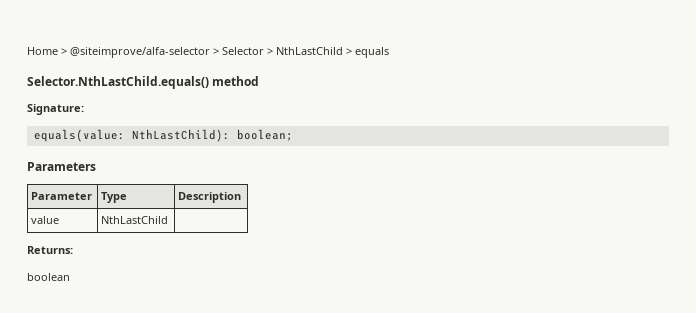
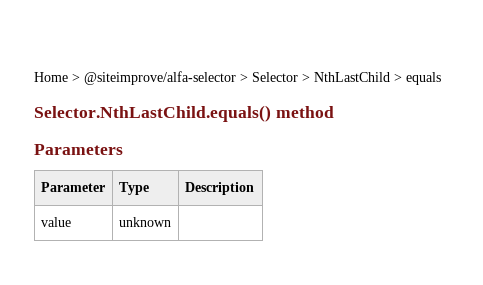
[27,104,84,115] [33,129,293,142] // Signature: // equals(value: NthLastChild): boolean; -> (334, 112) none
[101,216,169,224] [27,246,73,254] [27,273,70,281] NthLastChild | // Returns: // boolean -> [118,217,171,227] unknown |

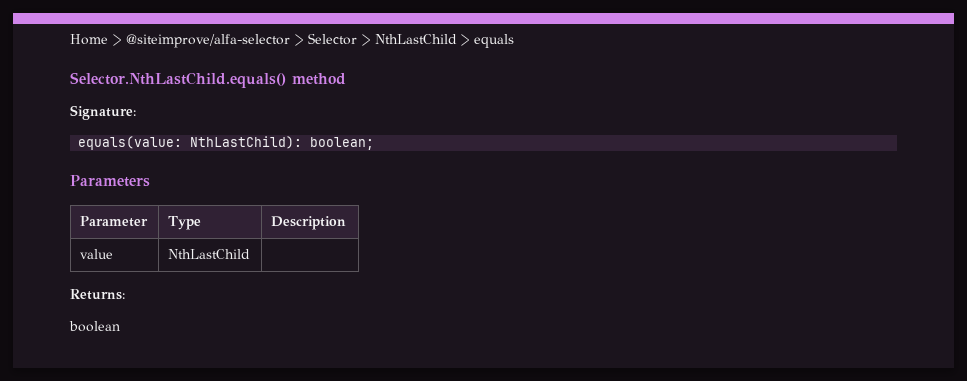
(334, 112) none -> [70,105,136,120] [78,136,375,150] // Signature: // equals(value: NthLastChild): boolean;
[118,217,171,227] unknown | -> [168,249,251,259] [70,289,125,300] [69,321,120,332] NthLastChild | // Returns: // boolean

